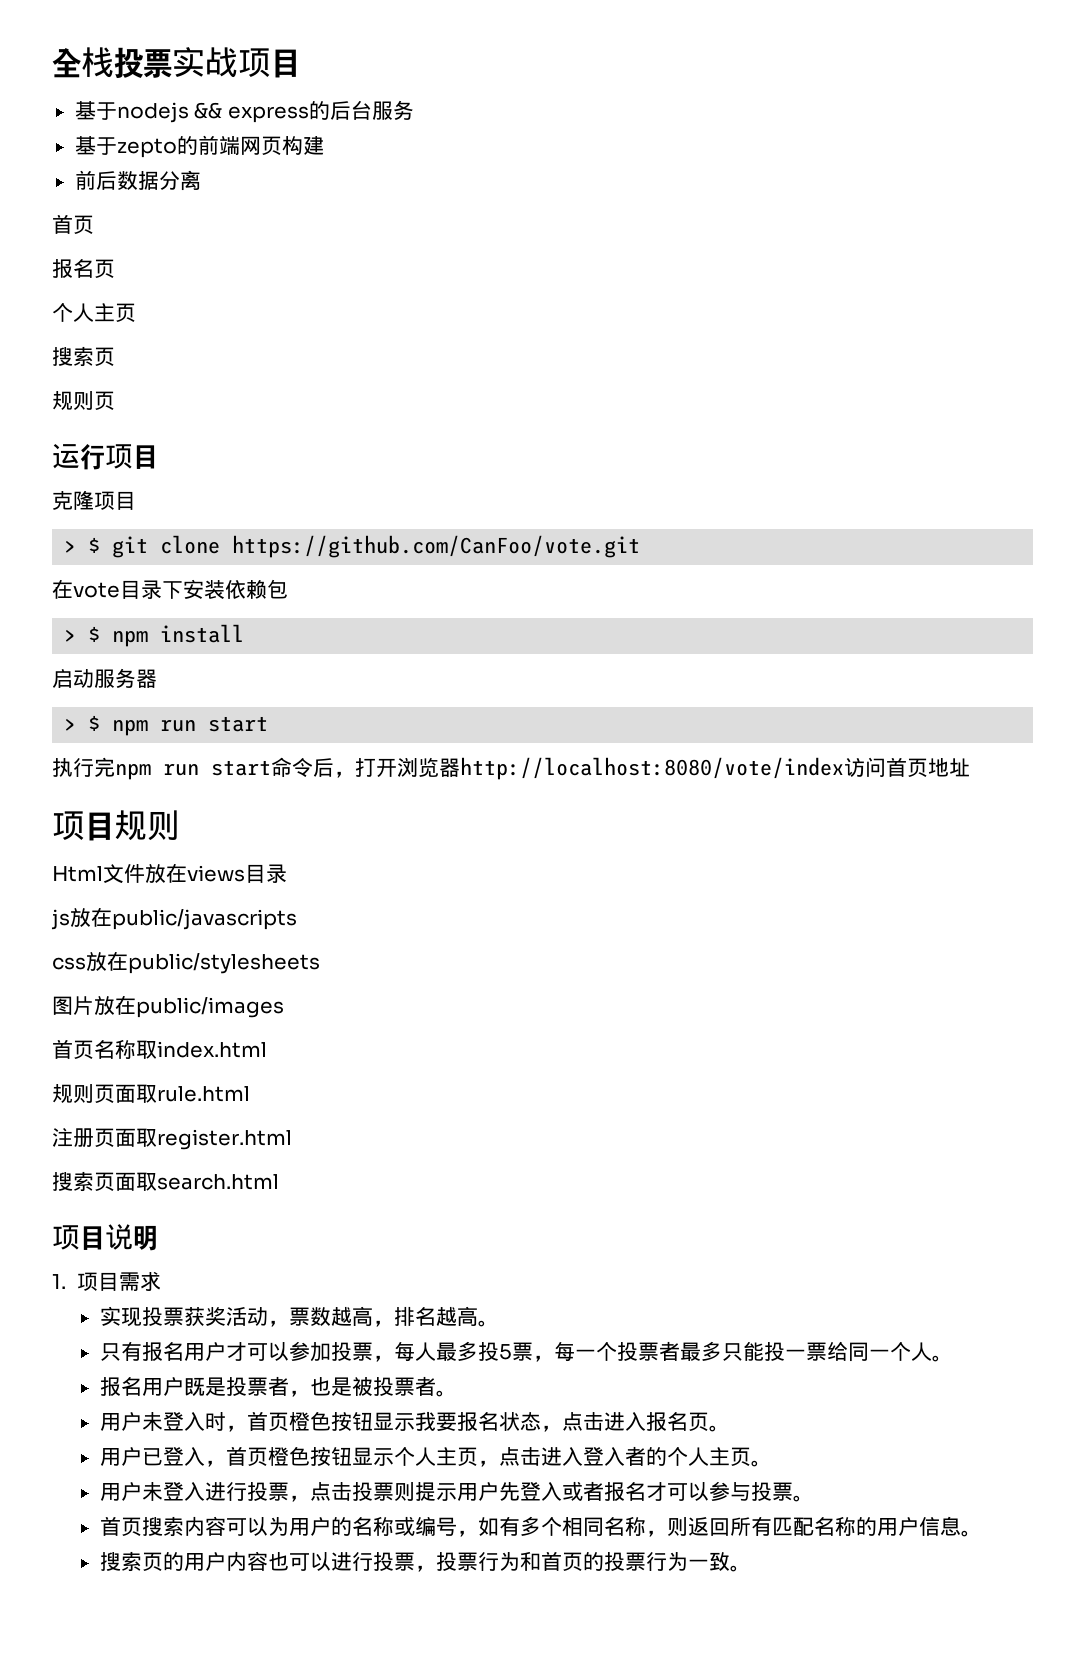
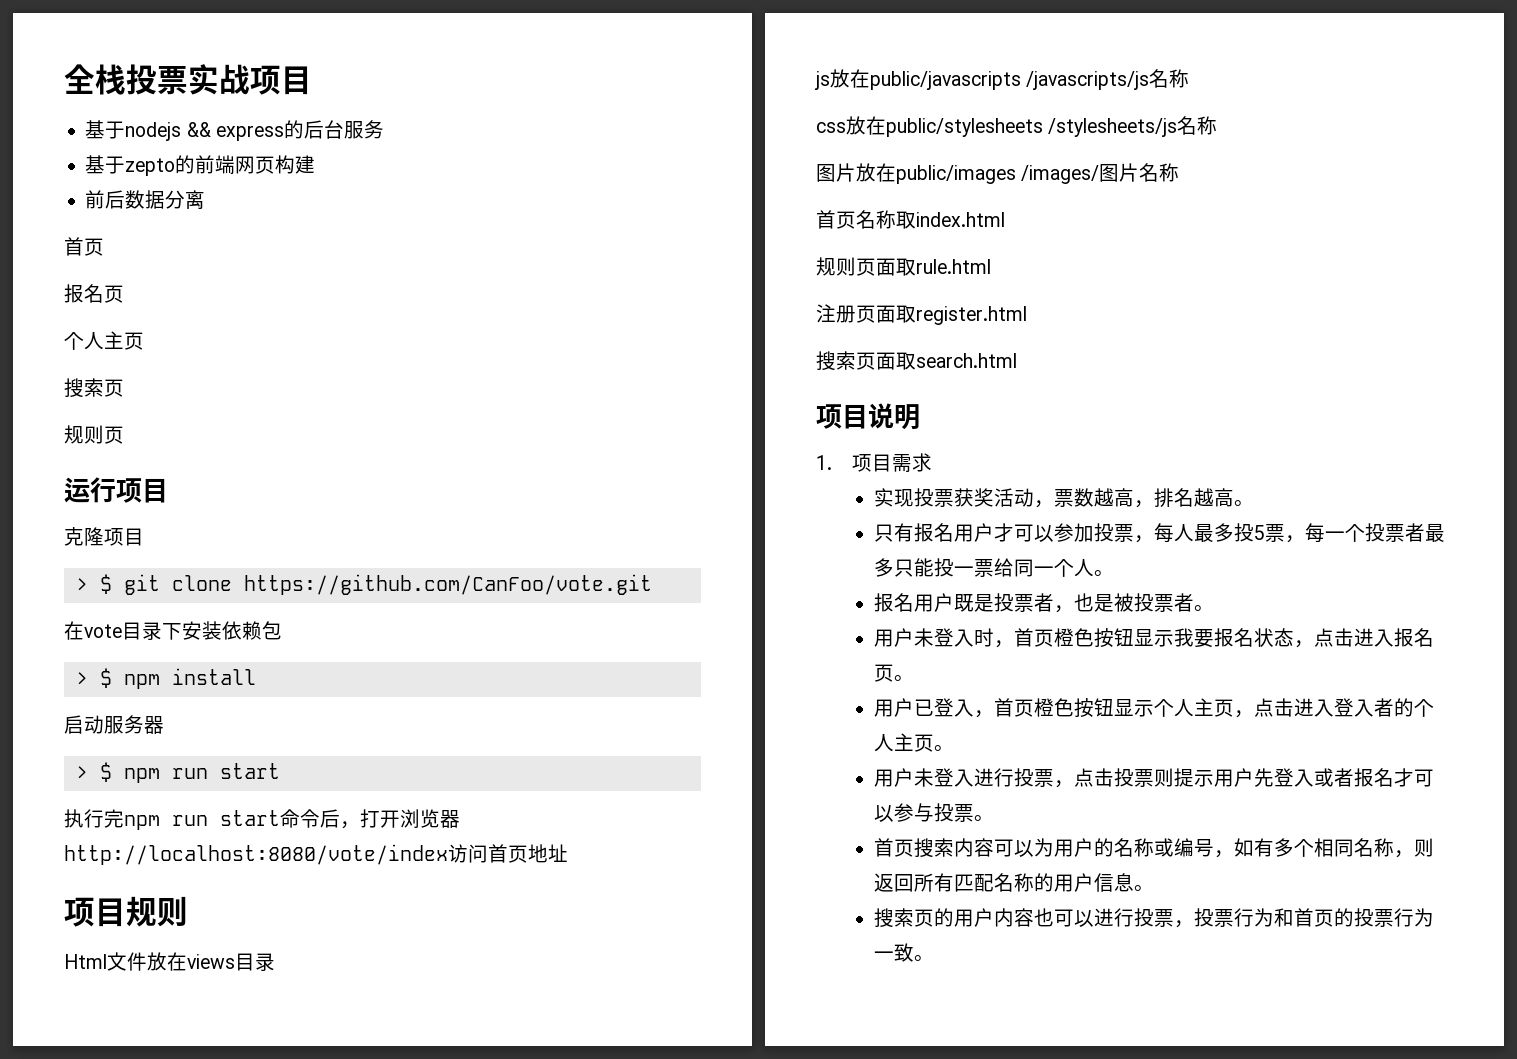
(297, 919) none -> [1026,69,1190,90] /javascripts/js名称
(320, 963) none -> [1048,116,1218,137] /stylesheets/js名称
(284, 1007) none -> [1021,163,1180,184] /images/图片名称

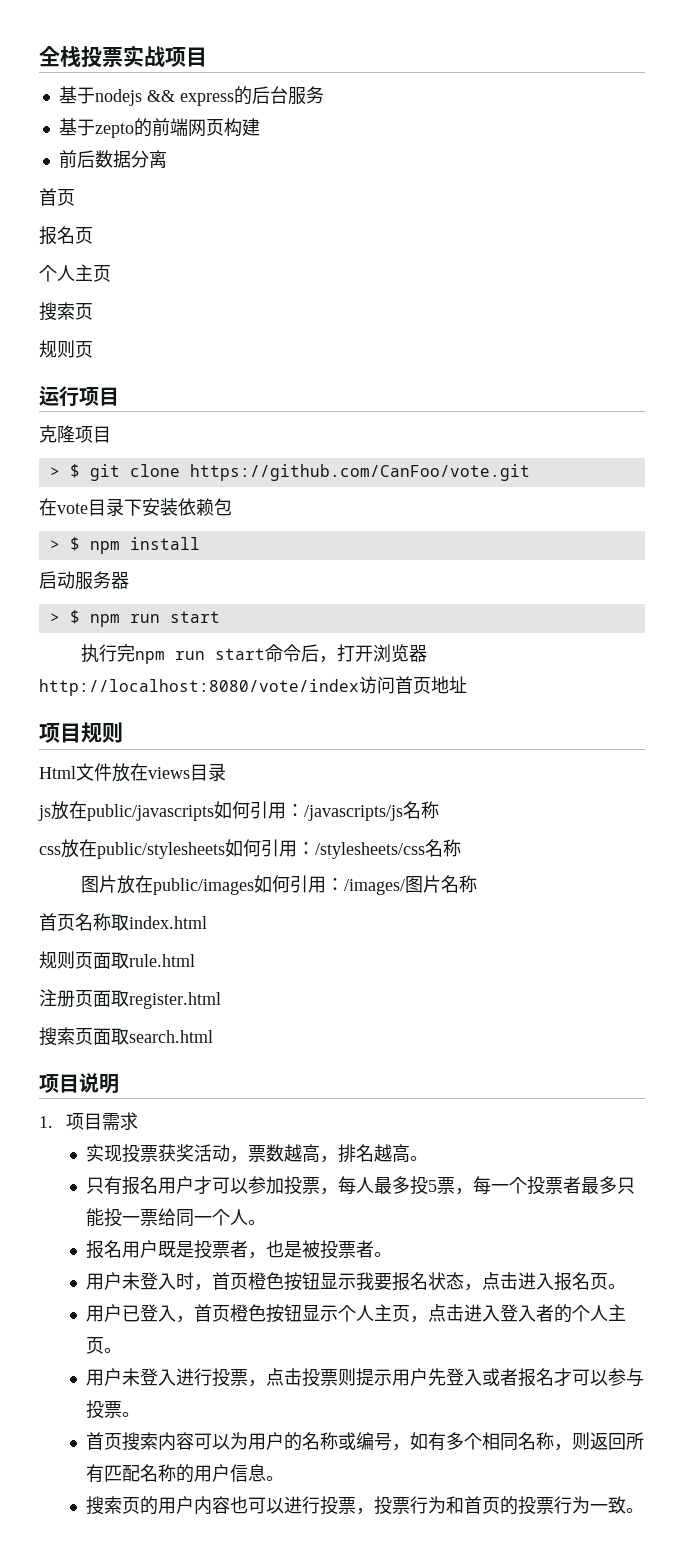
(1021, 80) none -> [214,801,304,819] 如何引用：
[1048,118,1178,137] /stylesheets/js -> [225,839,425,859] 如何引用：/stylesheets/css
(1016, 174) none -> [254,875,345,893] 如何引用：

